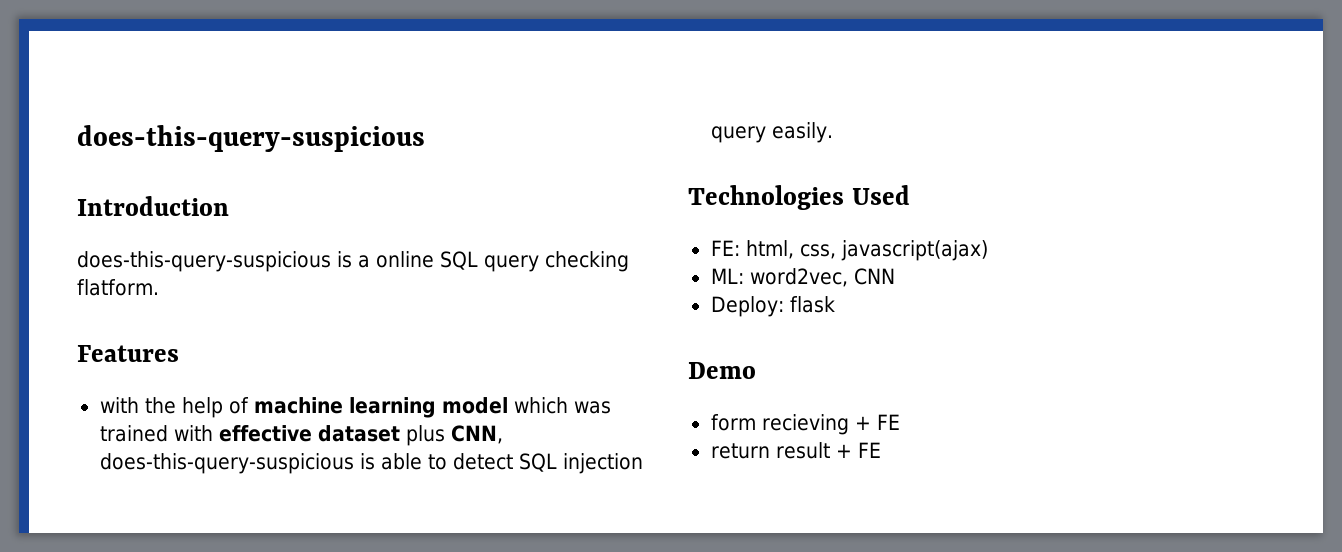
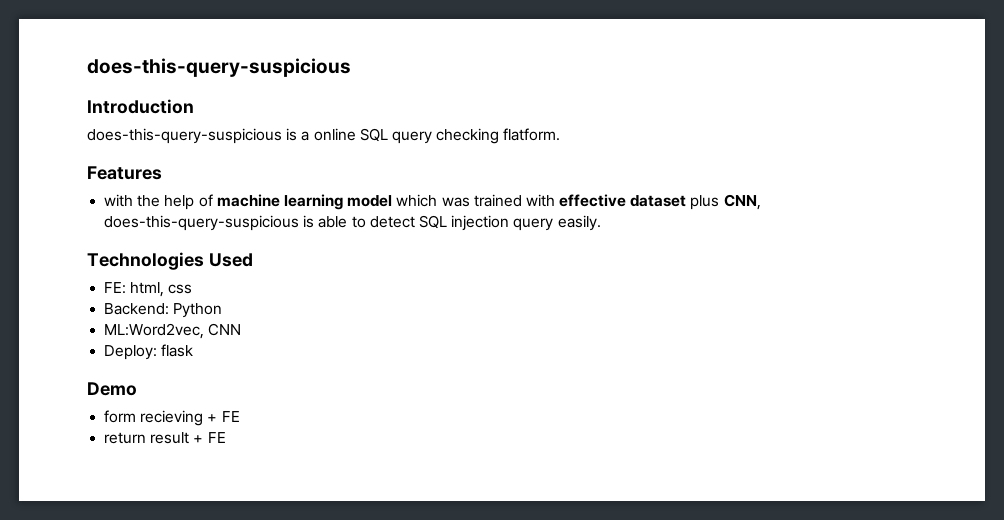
[799,240,988,261] [710,268,848,287] css, javascript(ajax) // ML: word2vec, -> [168,284,193,294] [104,303,223,318] [104,323,205,339] css // Backend: Python // ML:Word2vec,

